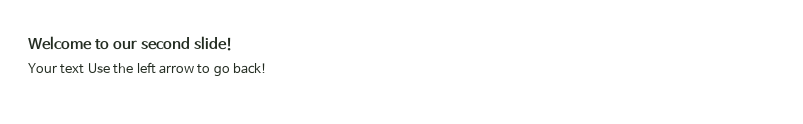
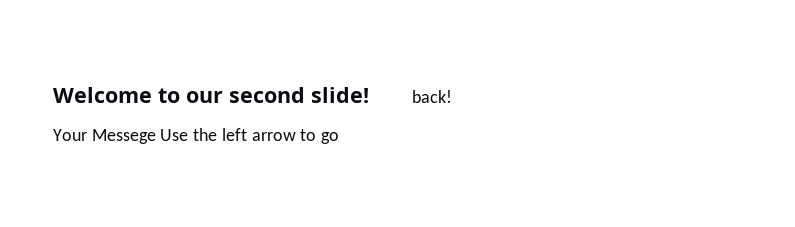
[60,64,85,74] text -> [91,129,156,144] Messege

